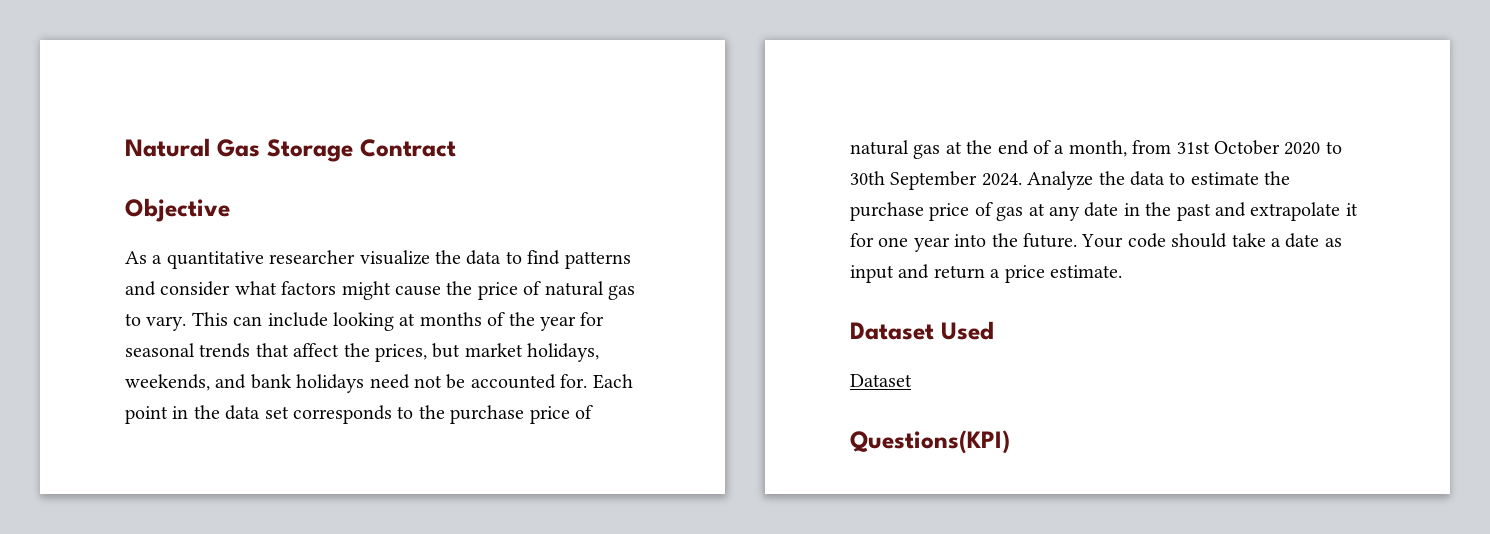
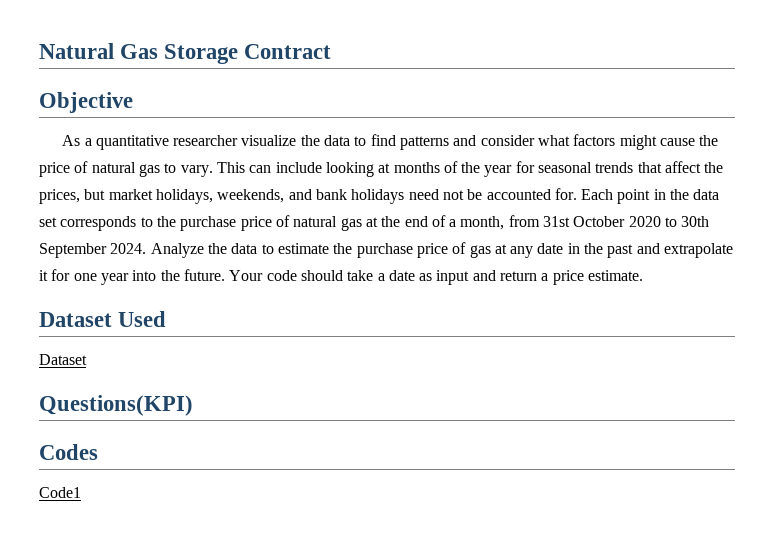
(1010, 442) none -> [39,444,98,460] [39,487,81,498] // Codes // Code1

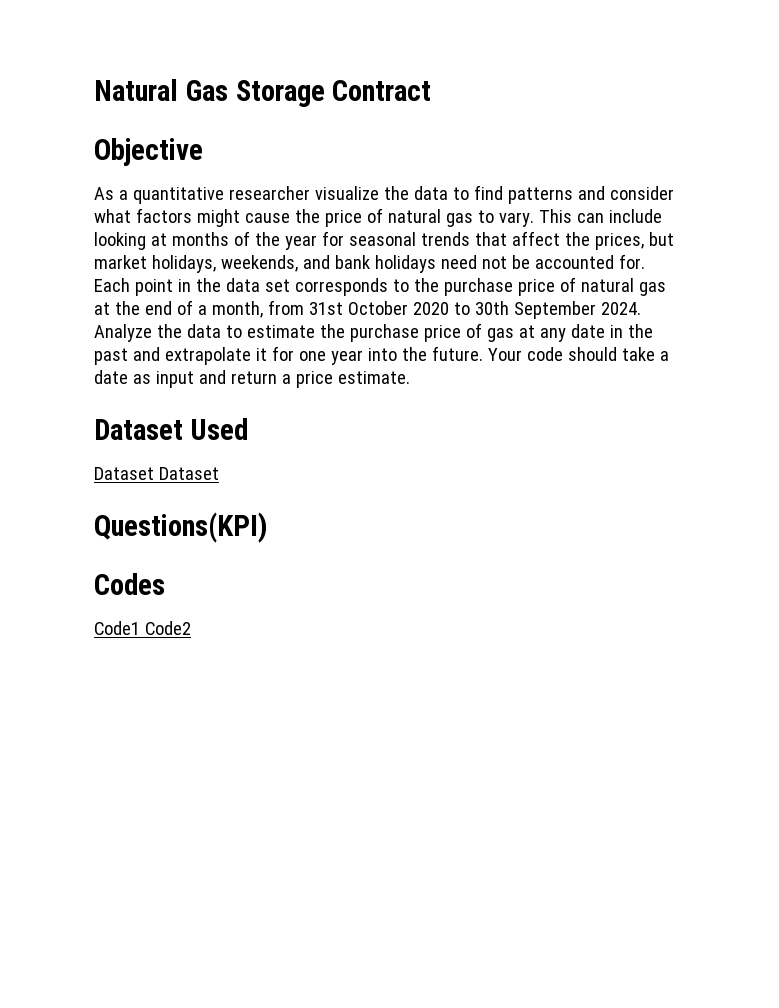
(87, 359) none -> [158,467,219,480] Dataset
(81, 492) none -> [144,621,191,635] Code2

